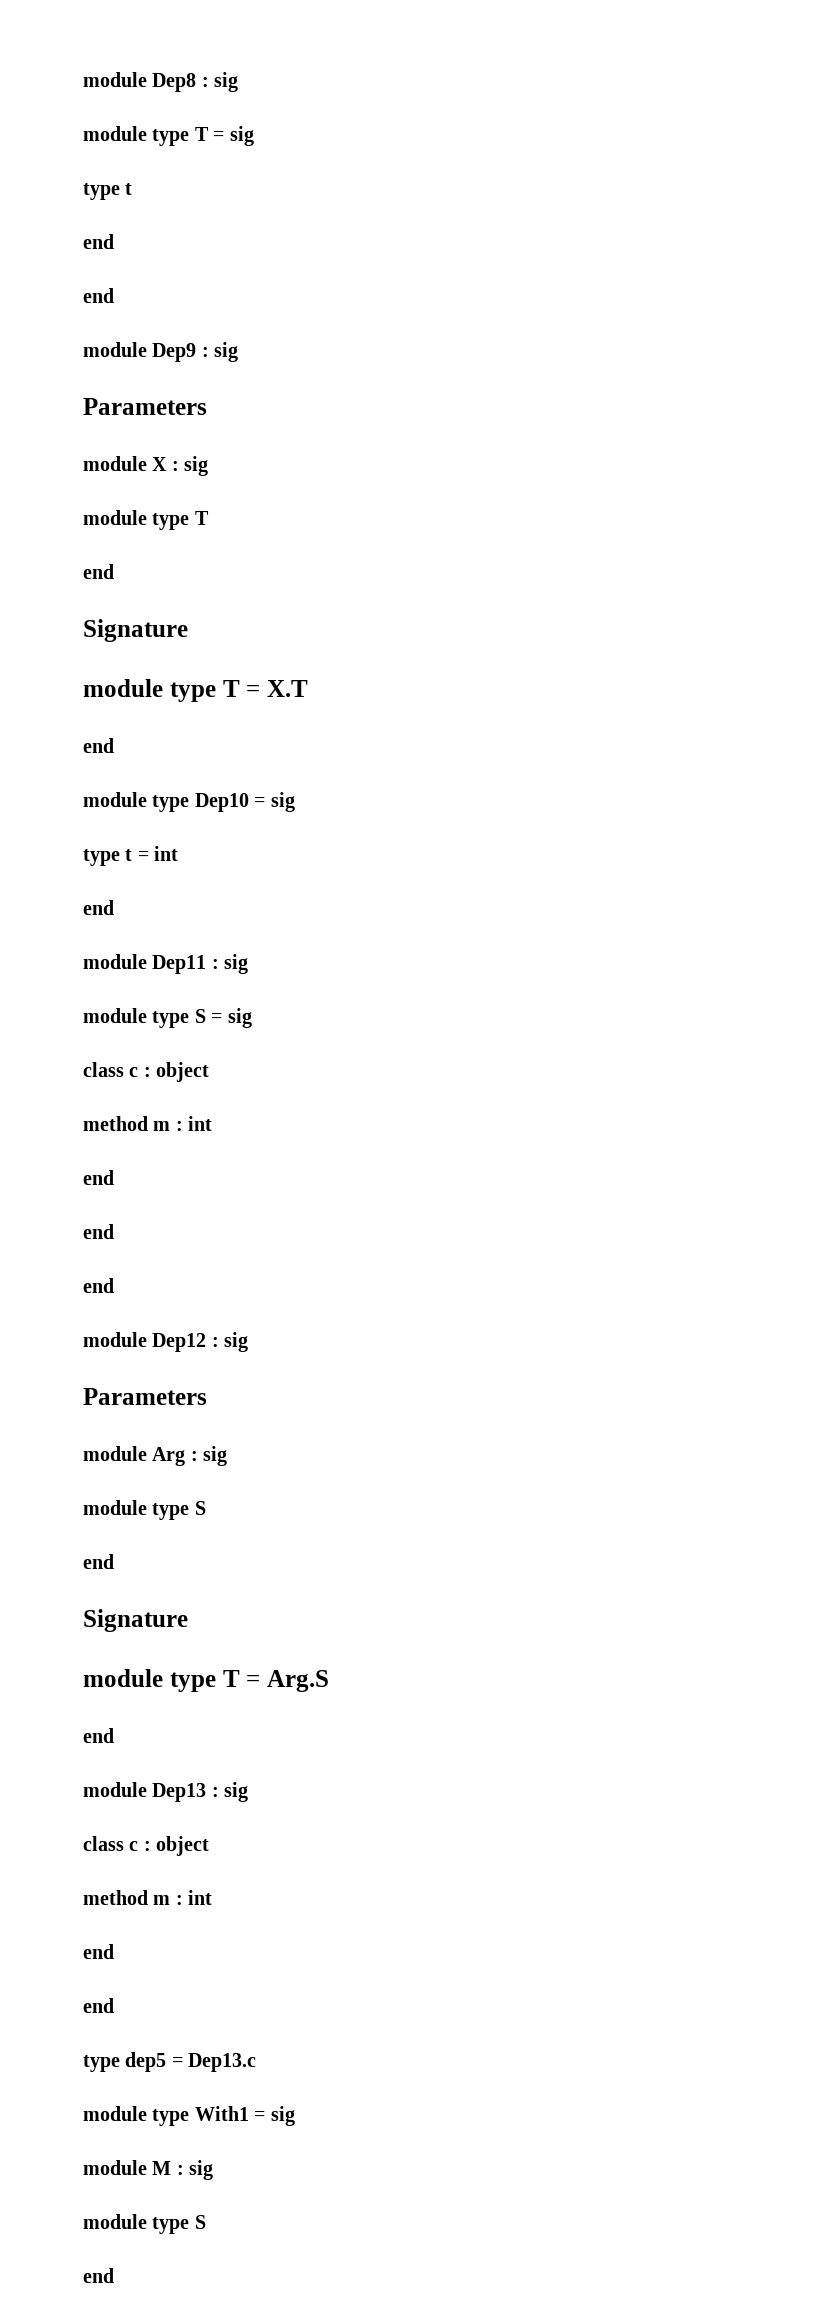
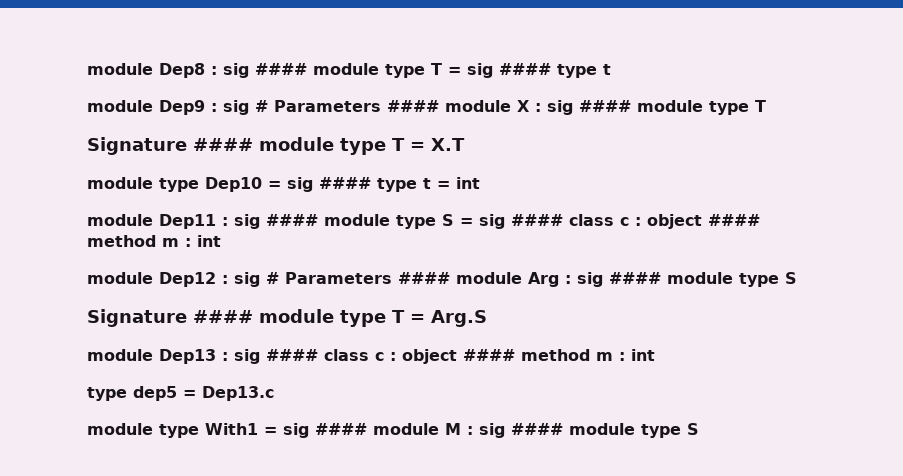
(239, 82) // -> [255,63,307,75] ####
[83,183,133,200] [83,234,114,249] [83,288,114,303] // type t // end // end -> [499,63,611,78] #### type t
[83,398,207,415] // Parameters // -> [255,100,439,112] # Parameters ####
[83,510,209,530] [83,564,114,579] [83,619,188,642] // module type T // end // Signature // -> [579,100,766,115] [87,137,253,155] #### module type T // Signature ####
[83,738,114,753] // end -> (465, 144) none
(295, 802) // -> [319,177,371,189] ####
[83,900,114,915] // end -> (480, 183) none
(249, 964) // -> [266,214,318,226] ####
[83,1062,210,1082] [83,1116,213,1131] [83,1170,114,1185] [83,1224,114,1239] [83,1278,114,1293] // class c : object // method m : int // end // end // end -> [511,214,760,229] [87,235,221,247] #### class c : object #### method m : int
[83,1388,207,1405] // Parameters // -> [266,272,450,284] # Parameters ####
[83,1500,206,1520] [83,1554,114,1569] [83,1609,188,1632] // module type S // end // Signature // -> [609,272,797,287] [87,309,253,327] #### module type S // Signature ####
[83,1728,114,1743] // end -> (487, 318) none
[83,1836,210,1856] [83,1890,213,1905] [83,1944,114,1959] [83,1998,114,2013] // class c : object // method m : int // end // end -> [266,349,655,364] #### class c : object #### method m : int
(295, 2116) // -> [315,423,367,435] ####
[83,2214,206,2234] [83,2268,114,2283] // module type S // end -> [511,423,699,438] #### module type S

